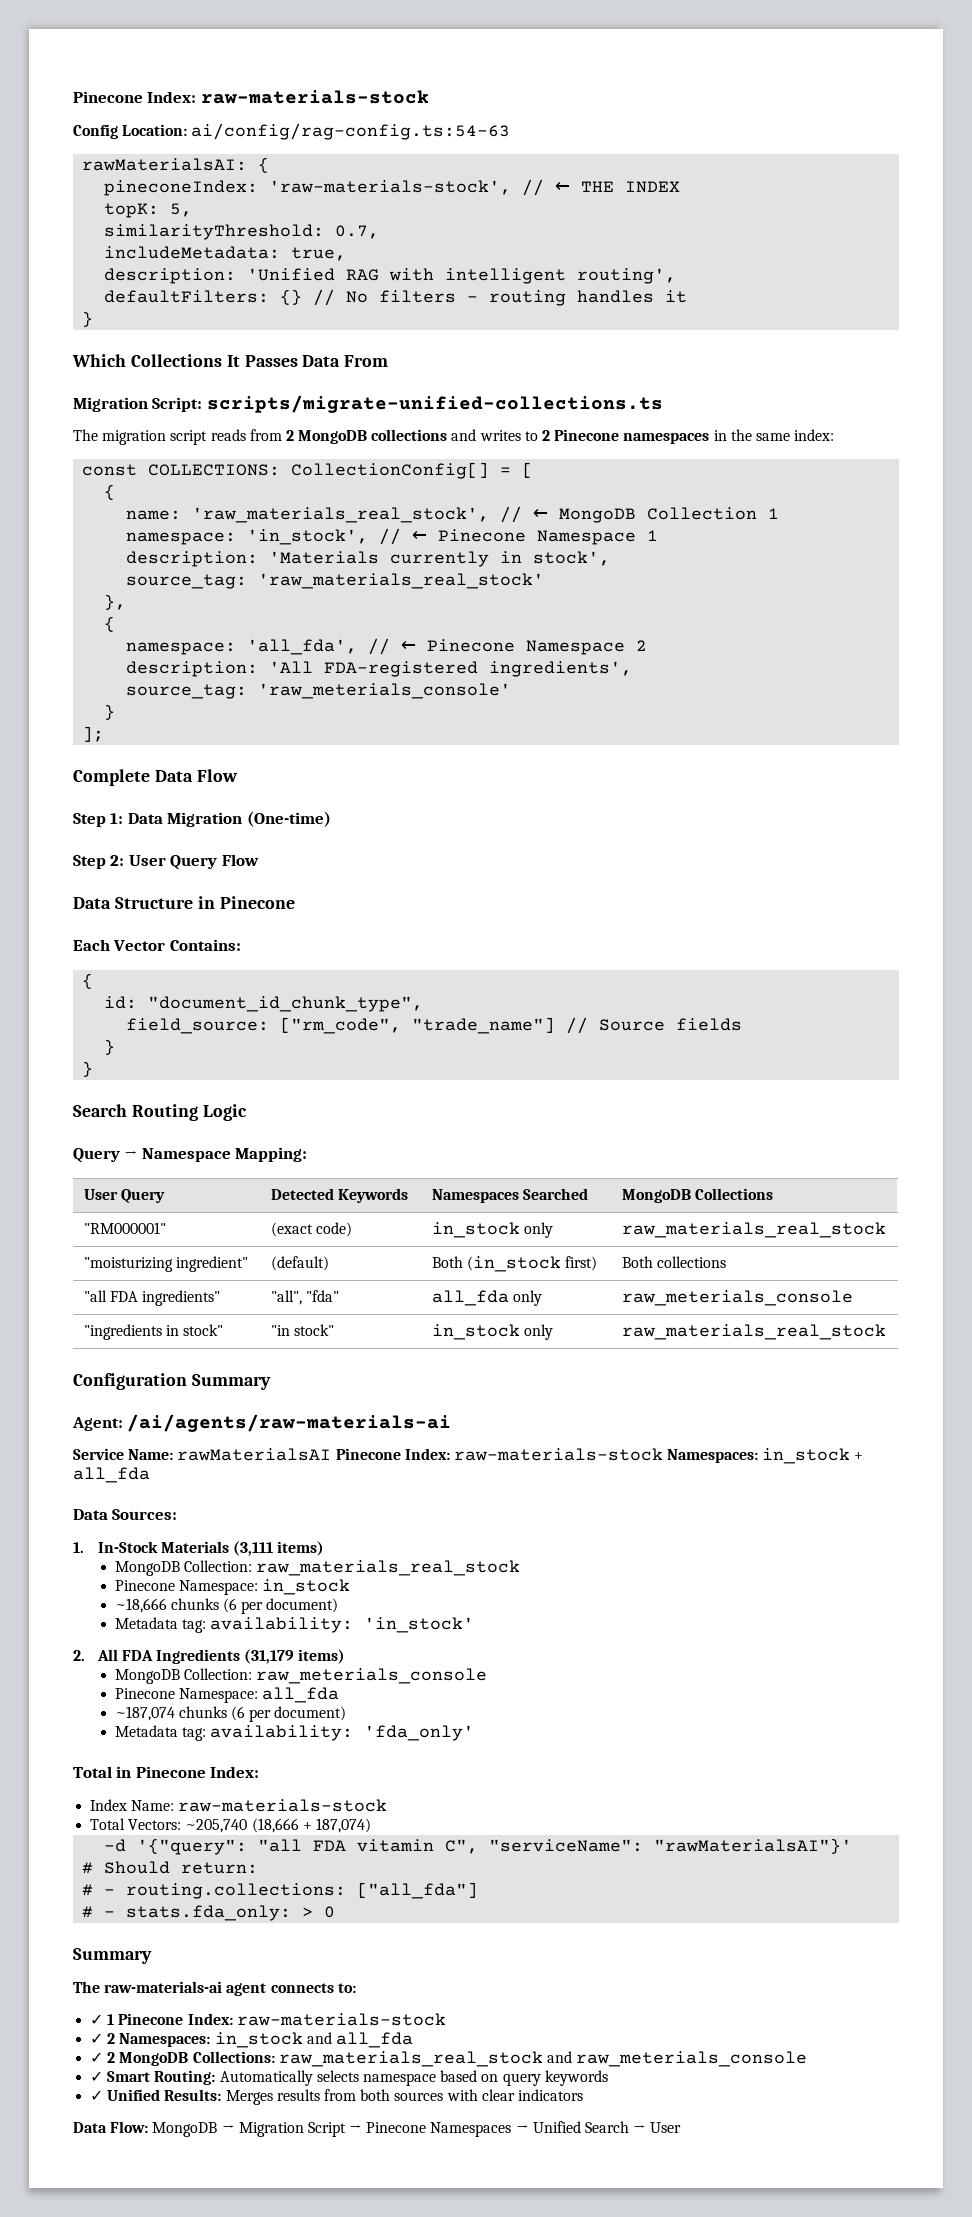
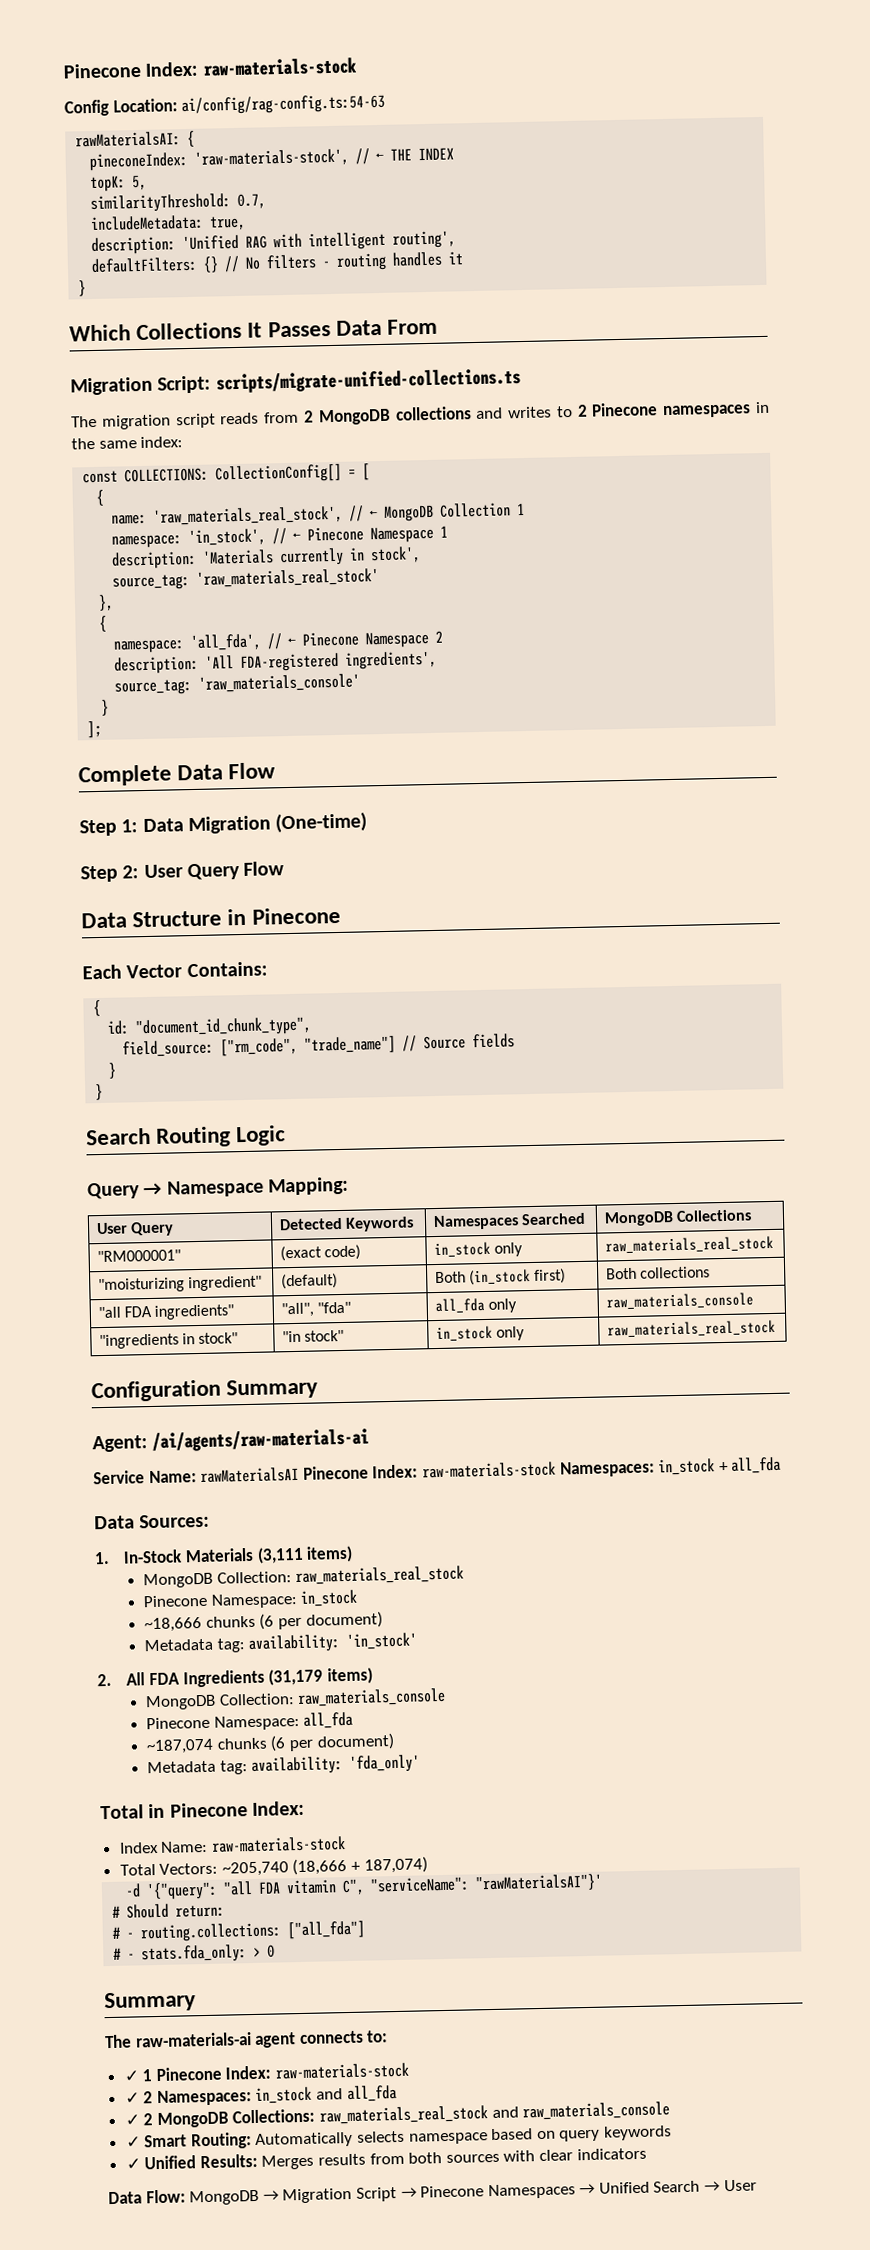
[258,683,512,699] 'raw_meterials_console' -> [198,673,361,693] 'raw_materials_console'
[621,1290,853,1306] raw_meterials_console -> [606,1292,755,1310] raw_materials_console
[255,1668,487,1684] raw_meterials_console -> [297,1687,447,1707] raw_materials_console
[576,2051,808,2067] raw_meterials_console -> [522,2101,671,2121] raw_materials_console

